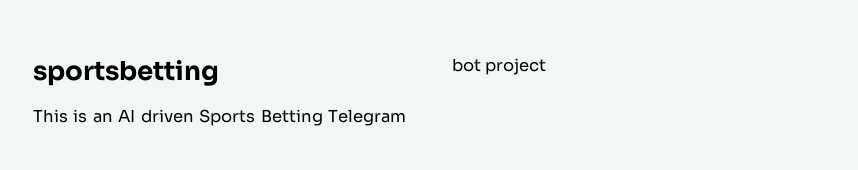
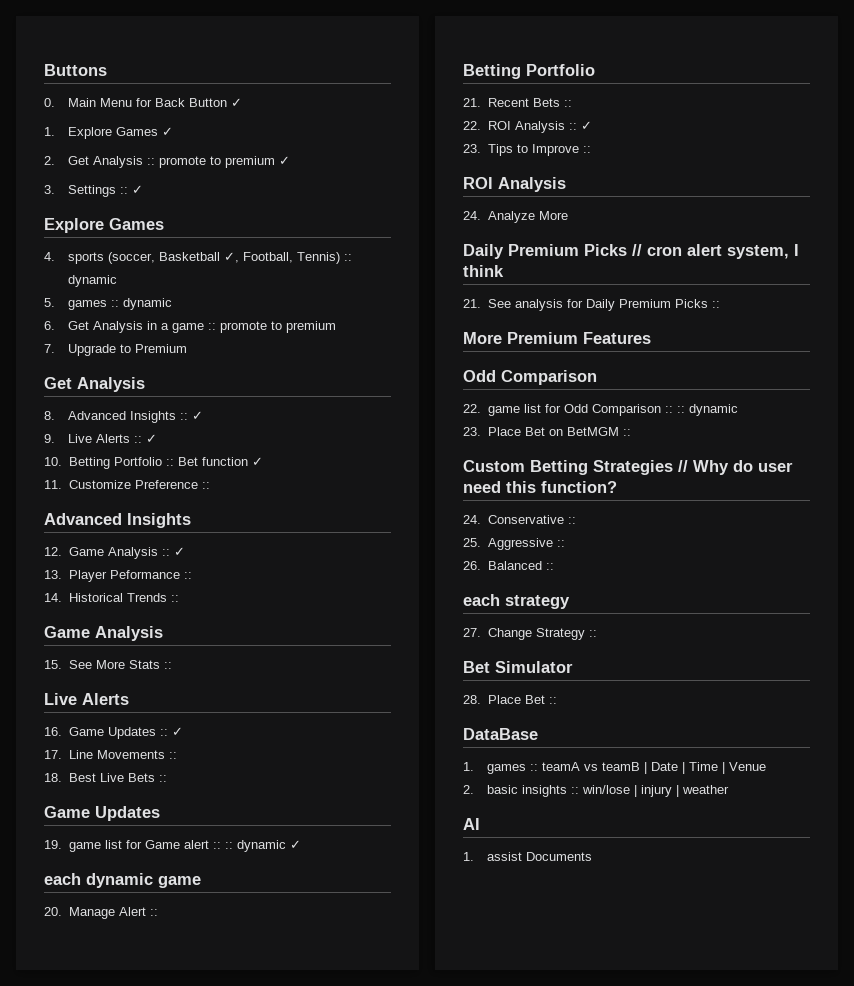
[33,60,219,86] [33,109,406,126] [452,58,547,75] sportsbetting // This is an AI driven Sports Betting Telegram bot project -> [44,64,107,76] [44,98,242,107] [44,127,173,139] [44,156,290,168] [44,185,143,197] [44,218,164,233] [44,252,352,264] [67,275,117,287] [44,298,172,310] [44,321,336,333] [44,344,187,356] [44,377,145,392] [44,411,203,423] [44,434,157,443] [44,457,263,469] [44,480,210,489] [44,513,191,528] [44,547,185,559] [44,570,192,582] [44,593,179,602] [44,626,163,641] [44,660,172,669] [44,693,129,705] [44,727,183,739] [44,750,177,759] [44,773,167,782] [44,806,160,821] [44,840,301,852] [44,873,201,888] [44,907,158,919] [463,64,595,79] [463,98,572,107] [463,121,592,133] [463,144,591,156] [463,177,566,192] [463,211,568,223] [463,244,799,259] [463,265,504,277] [463,299,720,311] [463,332,651,344] [463,370,597,385] [463,404,738,416] [463,427,631,436] [463,460,793,475] [463,481,617,493] [463,515,576,524] [463,538,565,550] [463,561,554,570] [463,594,570,609] [463,628,597,640] [463,661,573,673] [463,695,557,704] [463,728,538,740] [463,762,766,774] [463,785,729,797] [463,818,480,830] [463,852,592,861] Buttons // 0. Main Menu for Back Button ✓ // 1. Explore Games ✓ // 2. Get Analysis :: promote to premium ✓ // 3. Settings :: ✓ // Explore Games // 4. sports (soccer, Basketball ✓, Football, Tennis) :: dynamic // 5. games :: dynamic // 6. Get Analysis in a game :: promote to premium // 7. Upgrade to Premium // Get Analysis // 8. Advanced Insights :: ✓ // 9. Live Alerts :: ✓ // 10. Betting Portfolio :: Bet function ✓ // 11. Customize Preference :: // Advanced Insights // 12. Game Analysis :: ✓ // 13. Player Peformance :: // 14. Historical Trends :: // Game Analysis // 15. See More Stats :: // Live Alerts // 16. Game Updates :: ✓ // 17. Line Movements :: // 18. Best Live Bets :: // Game Updates // 19. game list for Game alert :: :: dynamic ✓ // each dynamic game // 20. Manage Alert :: // Betting Portfolio // 21. Recent Bets :: // 22. ROI Analysis :: ✓ // 23. Tips to Improve :: // ROI Analysis // 24. Analyze More // Daily Premium Picks // cron alert system, I think // 21. See analysis for Daily Premium Picks :: // More Premium Features // Odd Comparison // 22. game list for Odd Comparison :: :: dynamic // 23. Place Bet on BetMGM :: // Custom Betting Strategies // Why do user need this function? // 24. Conservative :: // 25. Aggressive :: // 26. Balanced :: // each strategy // 27. Change Strategy :: // Bet Simulator // 28. Place Bet :: // DataBase // 1. games :: teamA vs teamB | Date | Time | Venue // 2. basic insights :: win/lose | injury | weather // AI // 1. assist Documents

